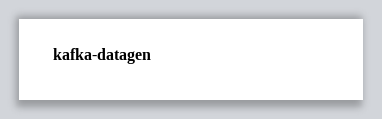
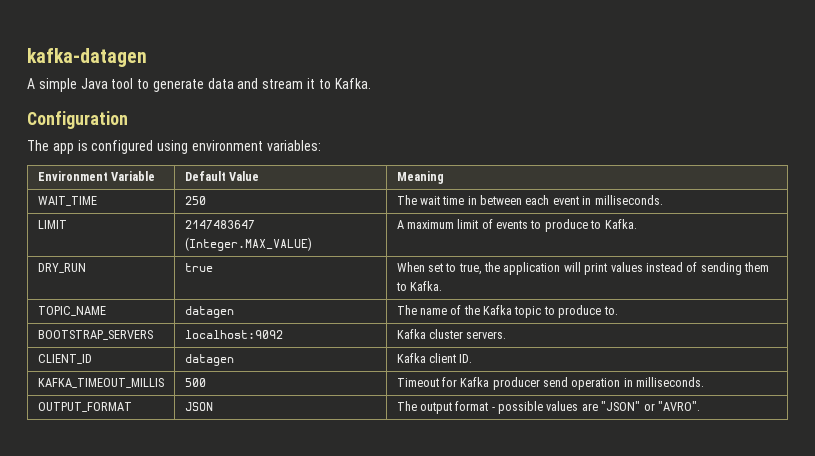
(151, 56) none -> [27,78,371,92] [27,111,128,129] [27,140,321,154] [37,171,155,181] [184,171,259,181] [396,171,444,184] [37,196,97,206] [184,196,206,205] [396,195,663,205] [37,220,67,229] [184,220,255,229] [184,237,312,251] [396,219,637,232] [37,263,86,273] [184,263,213,272] [396,262,769,275] [395,281,442,291] [37,306,106,316] [184,306,234,318] [396,305,618,318] [37,330,153,340] [184,330,283,339] [396,329,507,339] [37,354,92,364] [184,354,234,366] [396,353,473,363] [37,378,164,388] [184,378,206,387] [396,377,705,390] [37,402,132,412] [184,402,213,411] [396,401,700,414] // A simple Java tool to generate data and stream it to Kafka. // Configuration // The app is configured using environment variables: // Environment Variable | Default Value | Meaning // WAIT_TIME | 250 | The wait time in between each event in milliseconds. // LIMIT | 2147483647 (Integer.MAX_VALUE) | A maximum limit of events to produce to Kafka. // DRY_RUN | true | When set to true, the application will print values instead of sending them to Kafka. // TOPIC_NAME | datagen | The name of the Kafka topic to produce to. // BOOTSTRAP_SERVERS | localhost:9092 | Kafka cluster servers. // CLIENT_ID | datagen | Kafka client ID. // KAFKA_TIMEOUT_MILLIS | 500 | Timeout for Kafka producer send operation in milliseconds. // OUTPUT_FORMAT | JSON | The output format - possible values are "JSON" or "AVRO".

